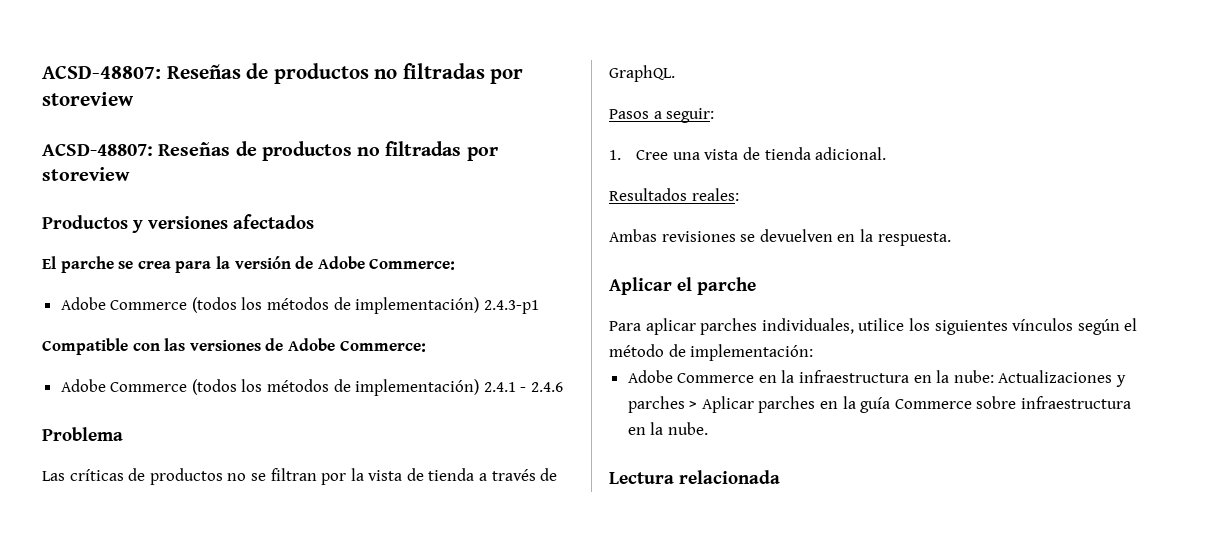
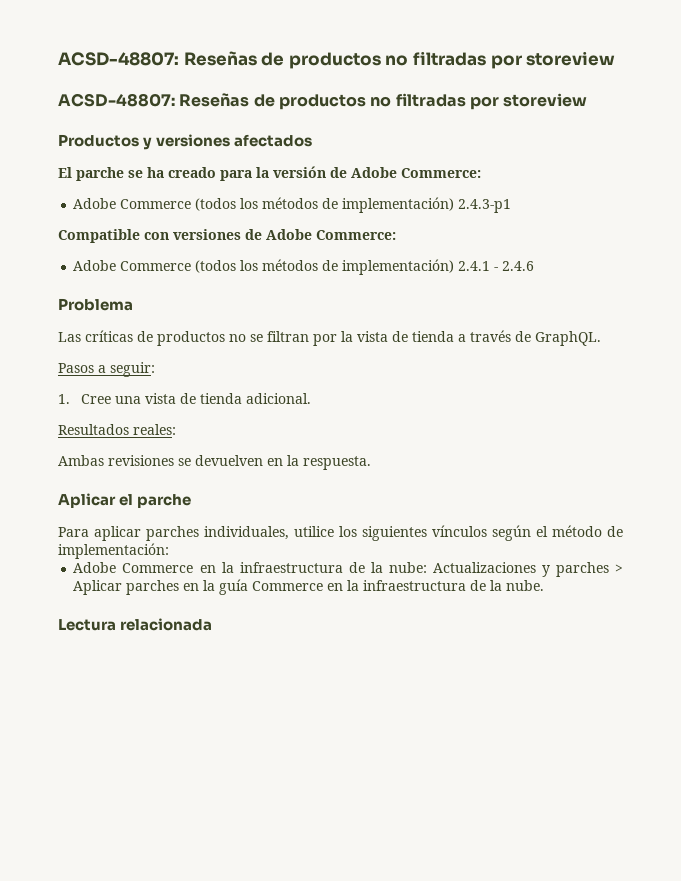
[137,261,171,269] crea -> [147,167,216,178] ha creado
[164,338,186,351] las -> (169, 236) none
[913,375,932,383] en -> [348,562,365,573] de
[976,396,1132,409] [627,427,646,435] sobre infraestructura en -> [327,580,487,591] en la infraestructura de

